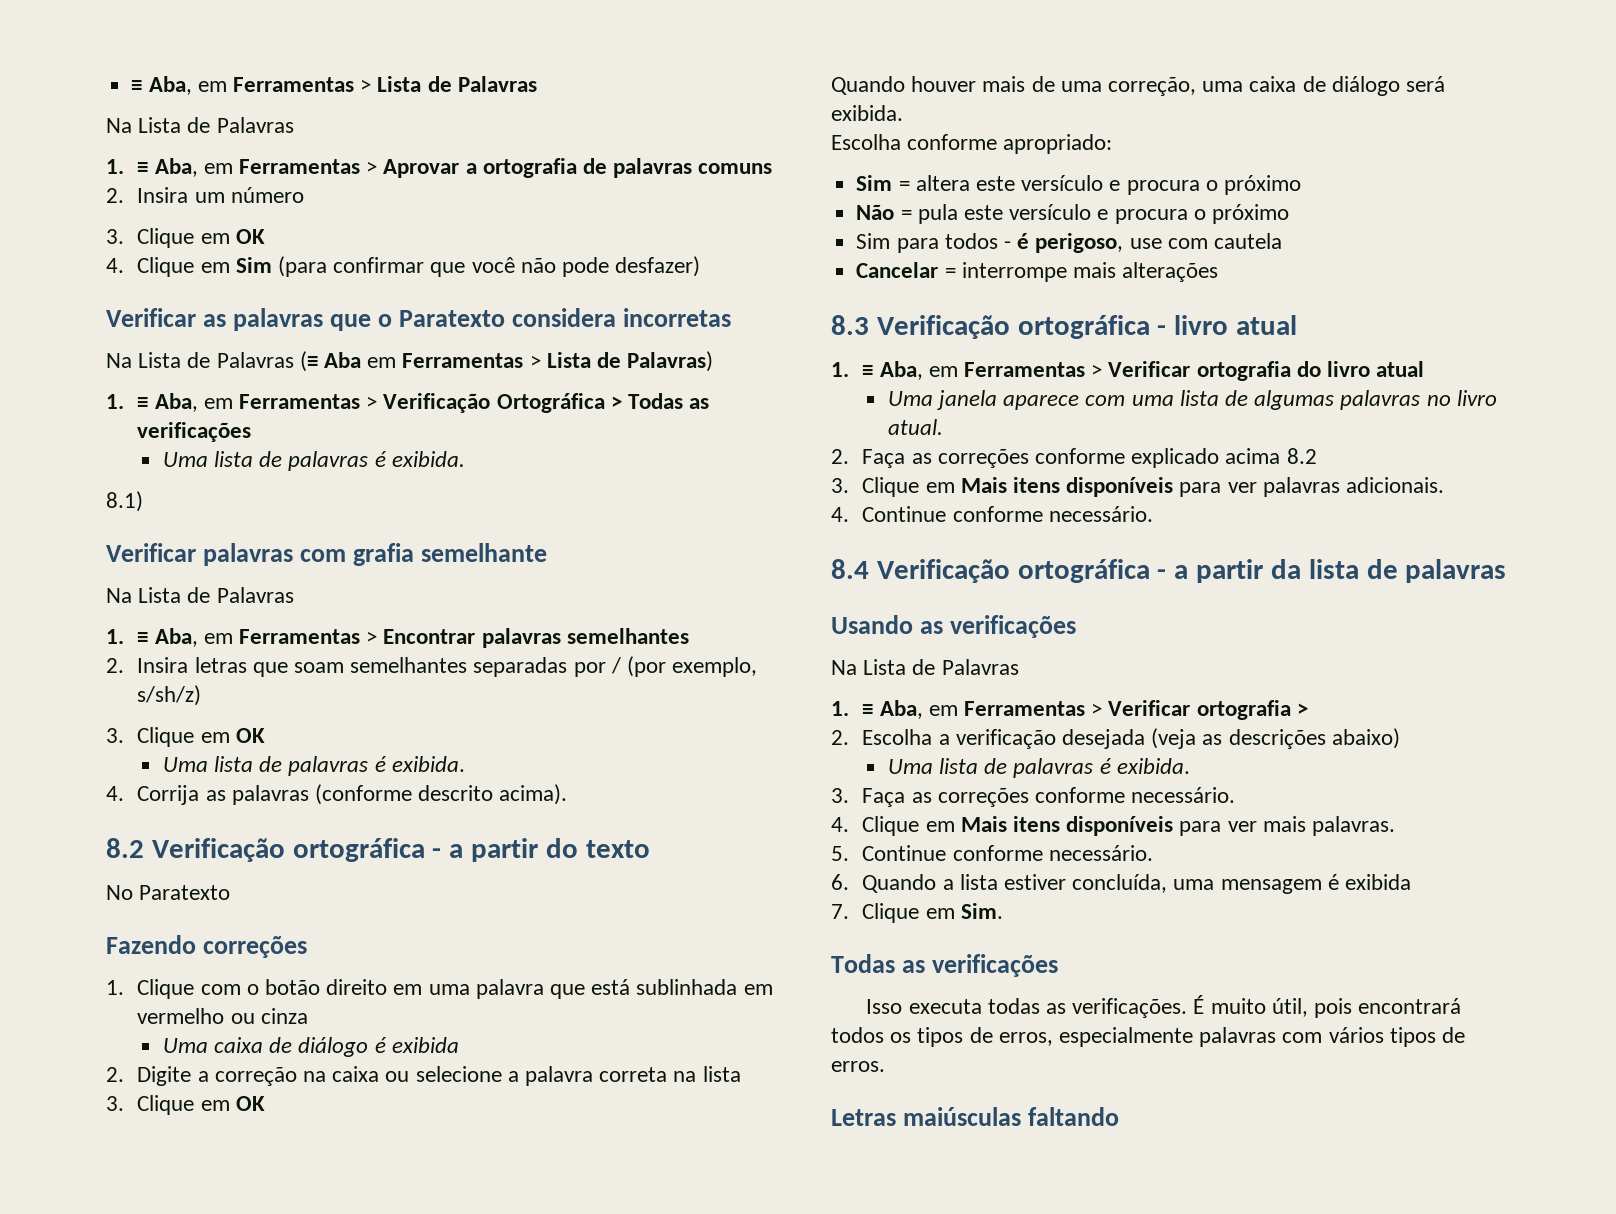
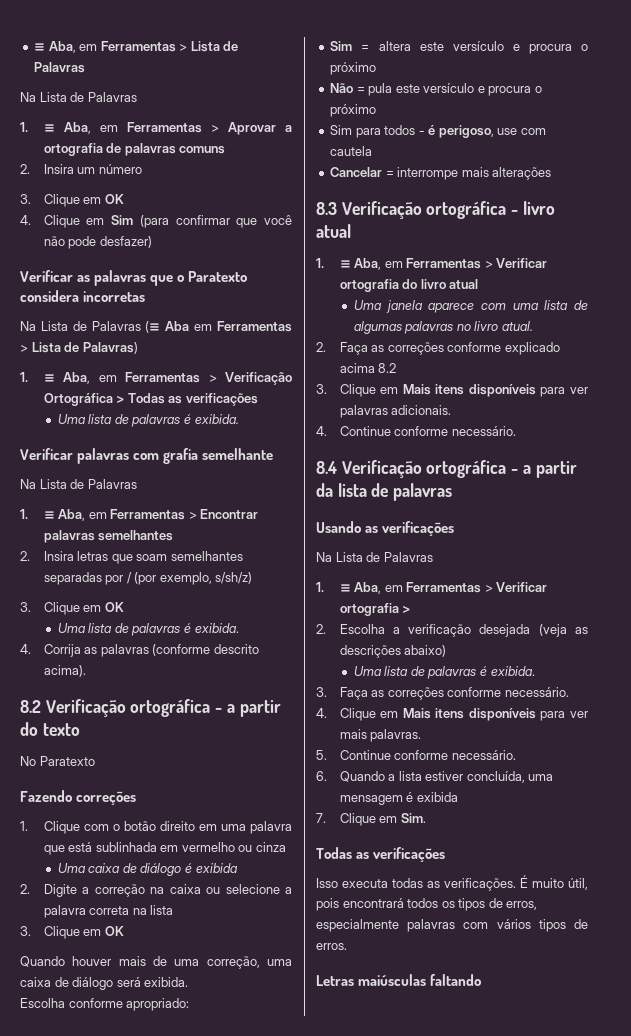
[106,491,143,512] // 8.1) -> (239, 419) none

